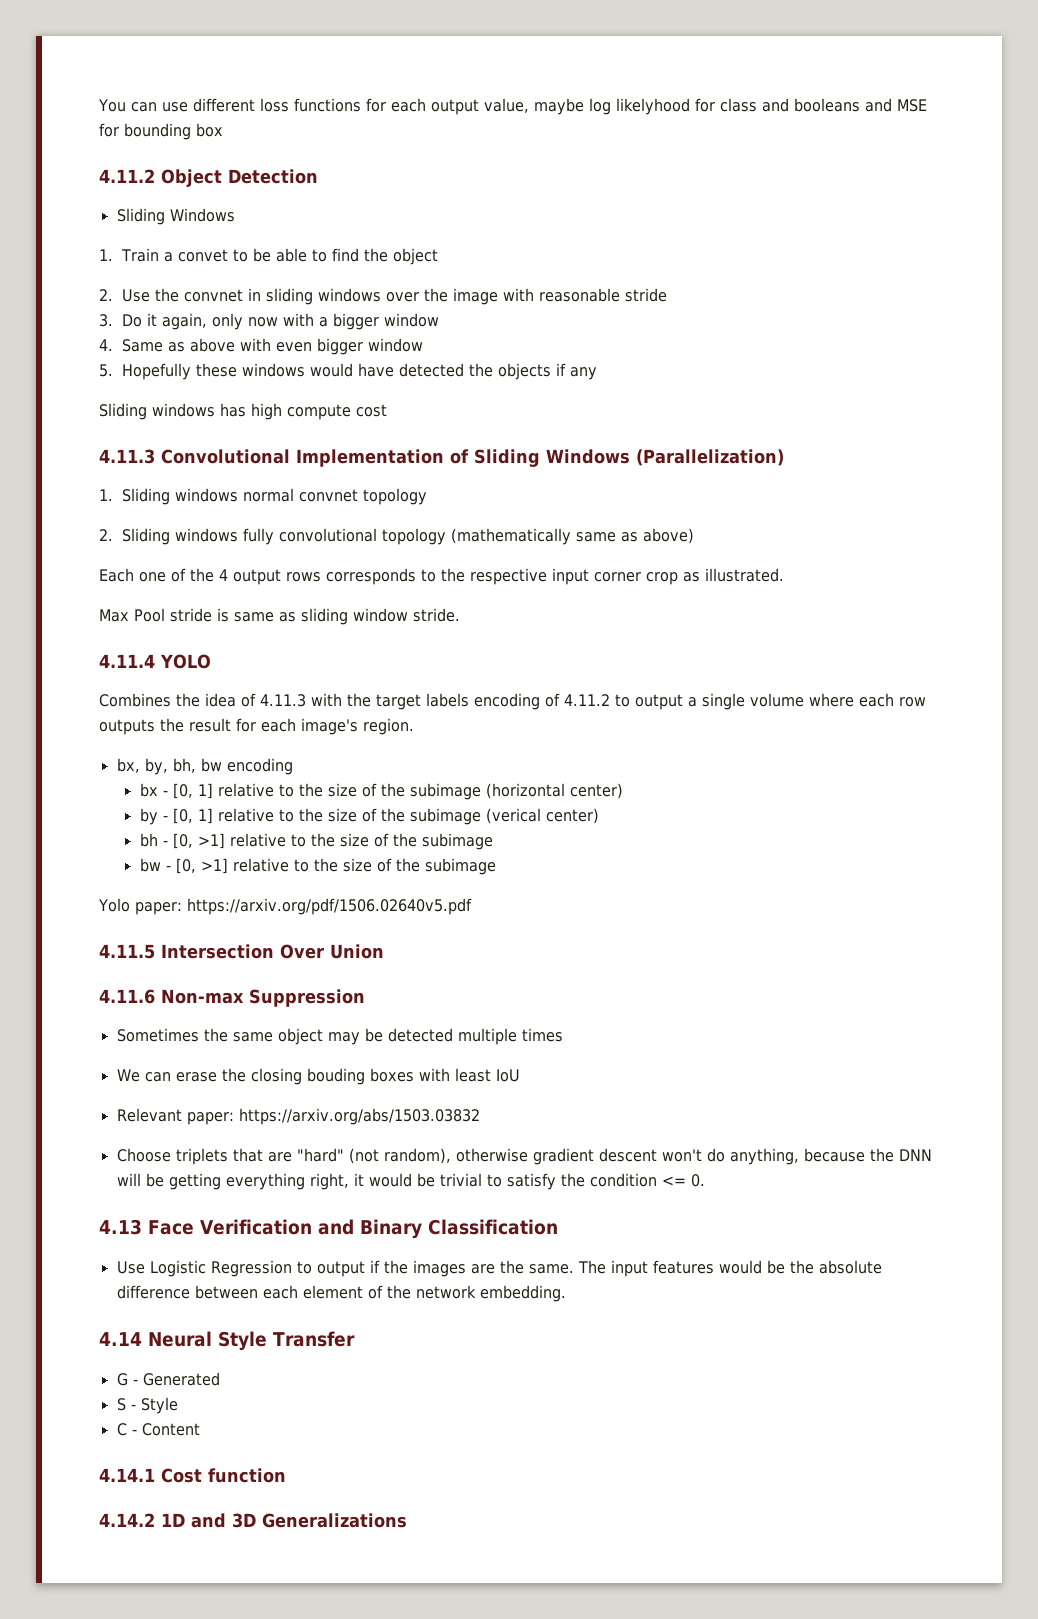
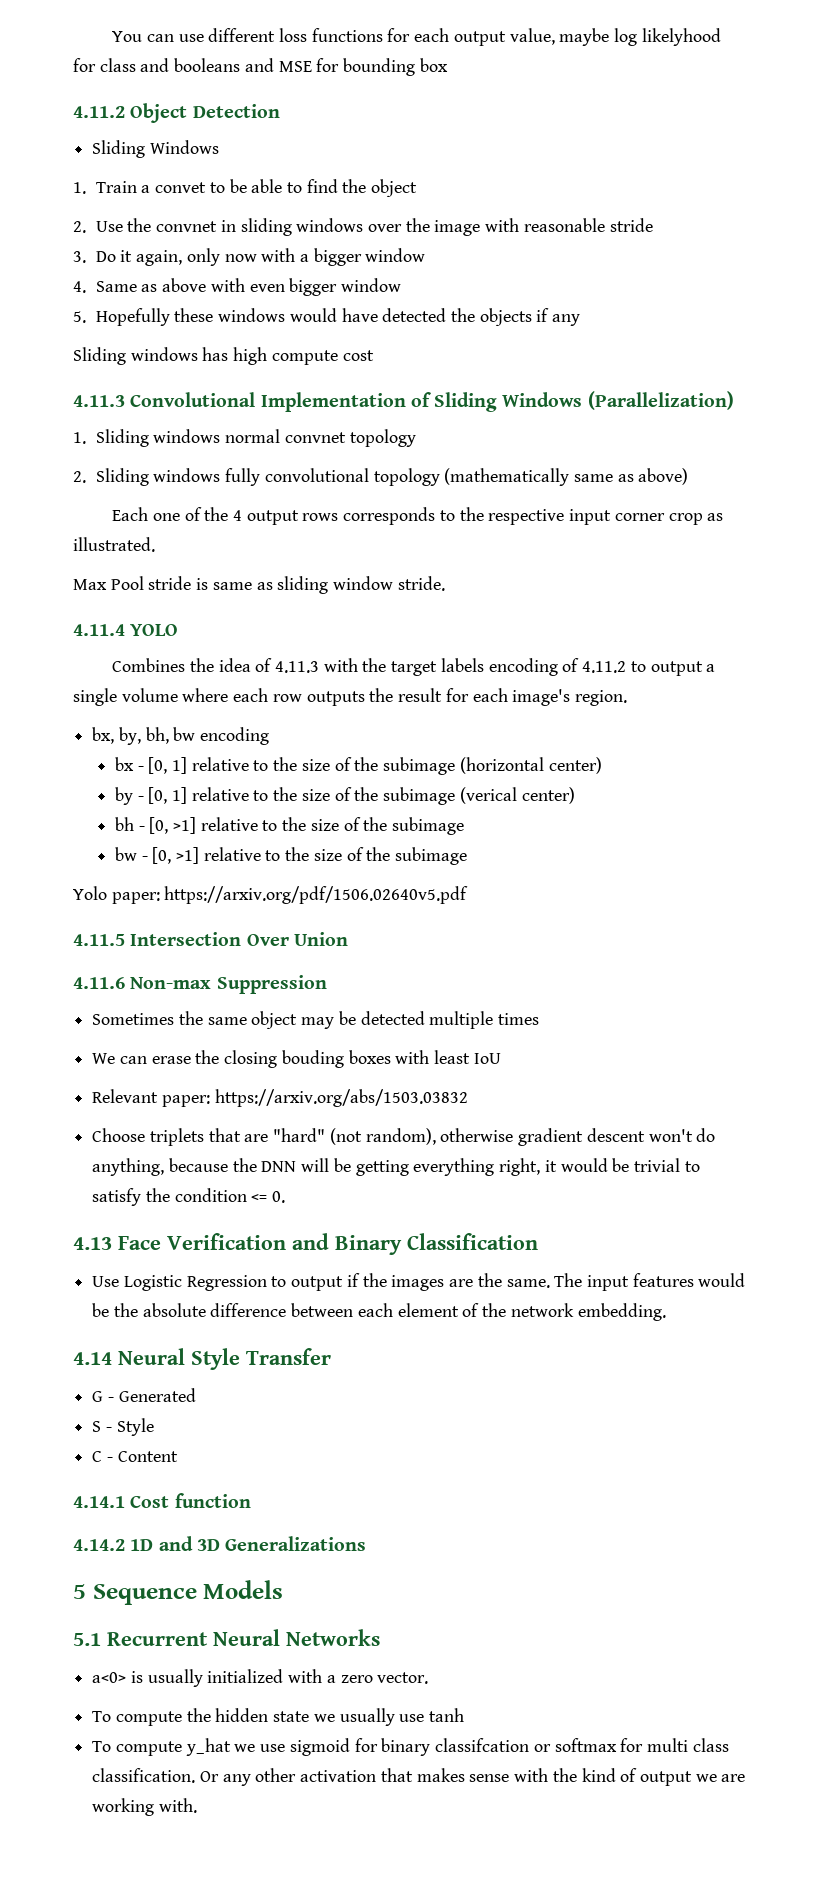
(407, 1520) none -> [73,1580,284,1605] [73,1629,380,1646] [92,1669,429,1687] [92,1708,465,1726] [92,1738,729,1756] [92,1768,746,1786] [92,1798,197,1816] // 5 Sequence Models // 5.1 Recurrent Neural Networks // a<0> is usually initialized with a zero vector. // To compute the hidden state we usually use tanh // To compute y_hat we use sigmoid for binary classifcation or softmax for multi class classification. Or any other activation that makes sense with the kind of output we are working with.

